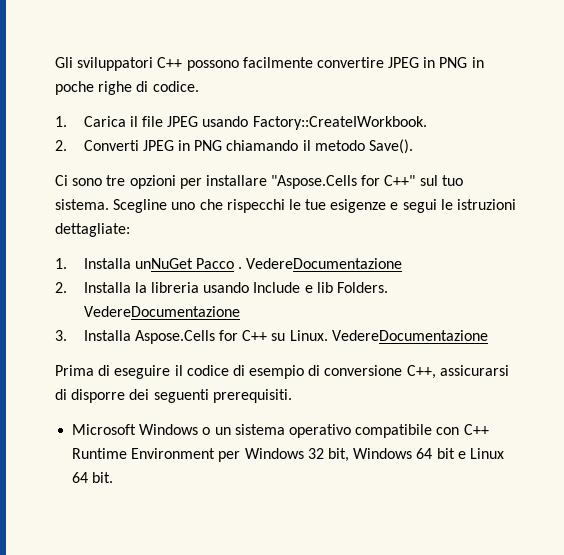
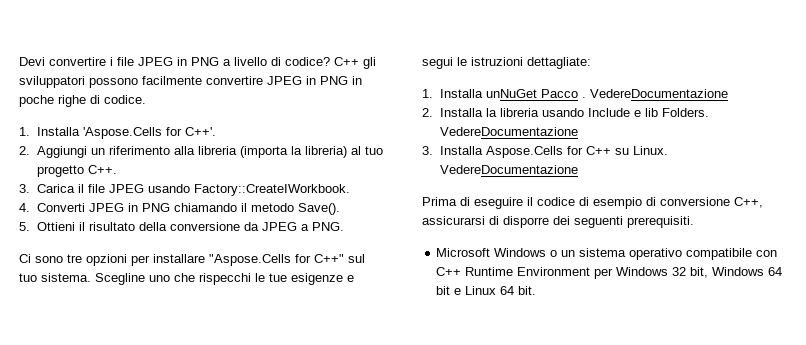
[55,57,183,71] Gli sviluppatori C++ -> [19,57,376,69] [19,76,85,88] Devi convertire i file JPEG in PNG a livello di codice? C++ gli sviluppatori
(67, 121) none -> [36,127,216,139] [19,146,383,158] [36,165,117,177] [19,184,30,193] Installa 'Aspose.Cells for C++'. // 2. Aggiungi un riferimento alla libreria (importa la libreria) al tuo progetto C++. // 3.
[55,140,67,151] 2. -> [19,203,30,212] 4.
(414, 146) none -> [19,222,344,231] // 5. Ottieni il risultato della conversione da JPEG a PNG.

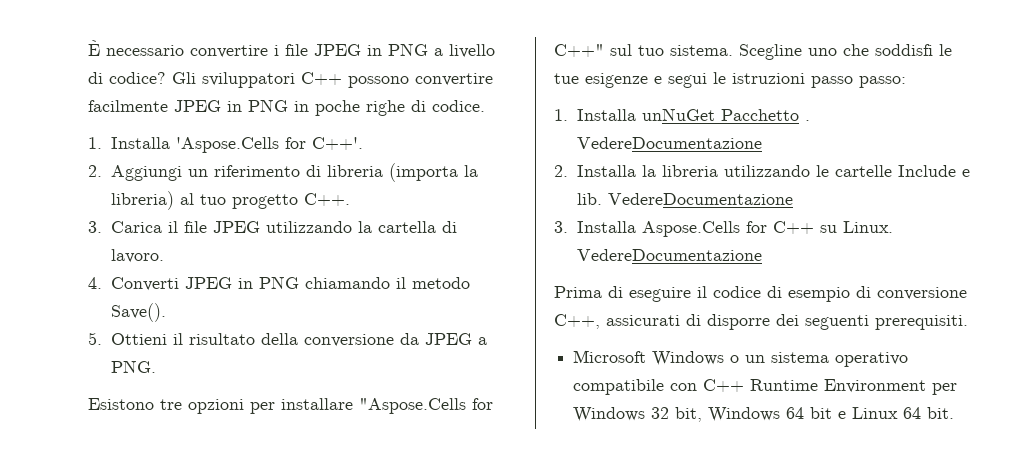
[19,57,45,66] Devi -> [88,40,184,56] È necessario
[334,57,376,69] [19,76,263,88] C++ gli sviluppatori possono facilmente convertire -> [172,72,493,88] [88,100,168,112] Gli sviluppatori C++ possono convertire facilmente
[173,146,195,155] alla -> [305,165,321,177] di
[147,184,350,196] usando Factory::CreateIWorkbook. -> [265,221,457,233] [110,249,164,263] utilizzando la cartella di lavoro.
[19,254,63,263] Ci sono -> [88,398,154,410] Esistono
[199,273,251,285] rispecchi -> [875,44,933,56] soddisfi
[527,57,591,69] dettagliate: -> [811,76,906,88] passo passo:
[540,89,578,98] Pacco -> [720,109,799,121] Pacchetto
[541,108,709,117] usando Include e lib Folders. -> [723,165,970,177] [576,193,602,205] utilizzando le cartelle Include e lib.
[422,216,485,225] assicurarsi -> [606,315,680,326] assicurati

